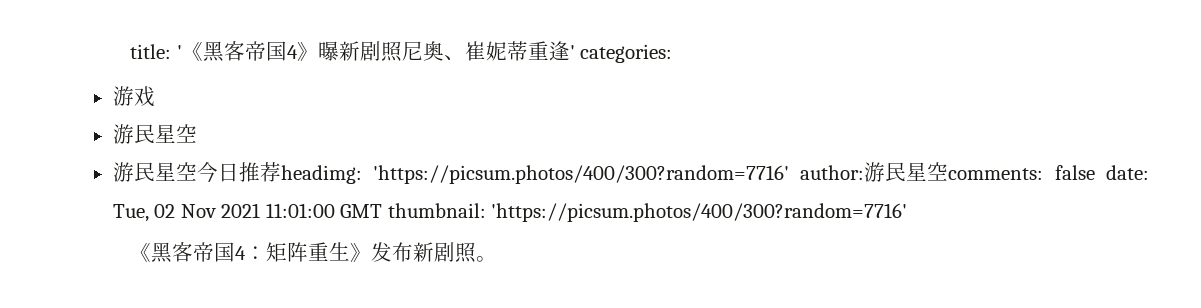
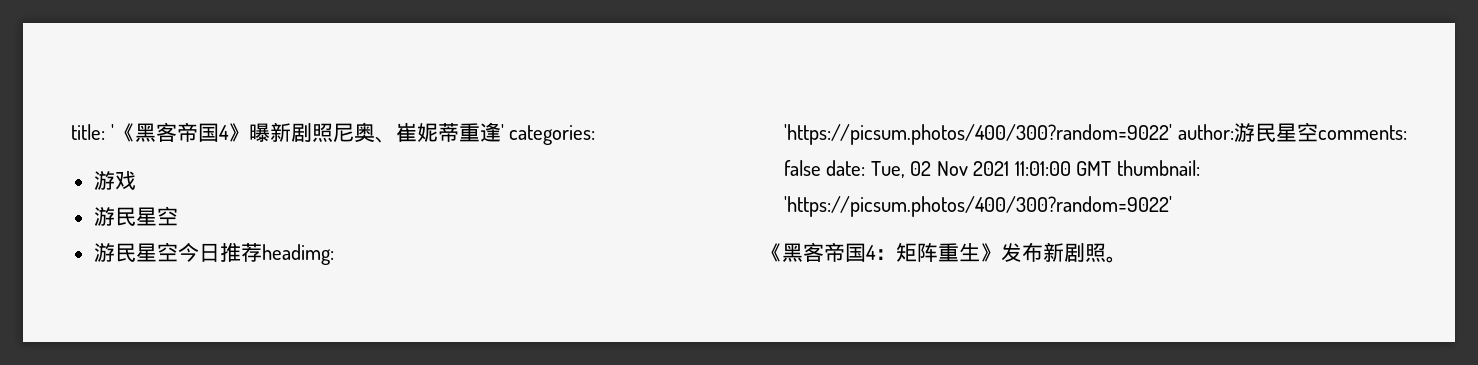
[372,165,789,184] 'https://picsum.photos/400/300?random=7716' -> [783,124,1173,145] 'https://picsum.photos/400/300?random=9022'
[491,203,908,222] 'https://picsum.photos/400/300?random=7716' -> [783,196,1173,217] 'https://picsum.photos/400/300?random=9022'

